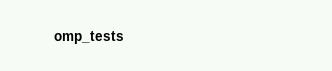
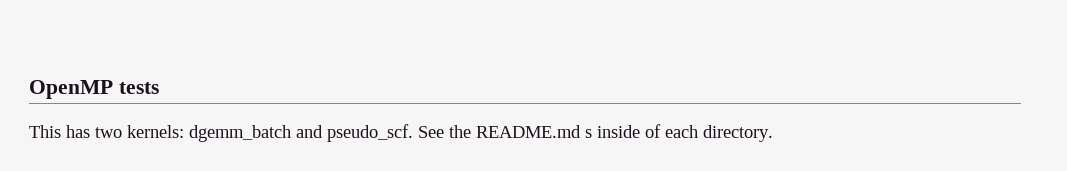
[54,31,124,44] omp_tests -> [29,80,159,99] [29,124,773,142] OpenMP tests // This has two kernels: dgemm_batch and pseudo_scf. See the README.md s inside of each directory.

